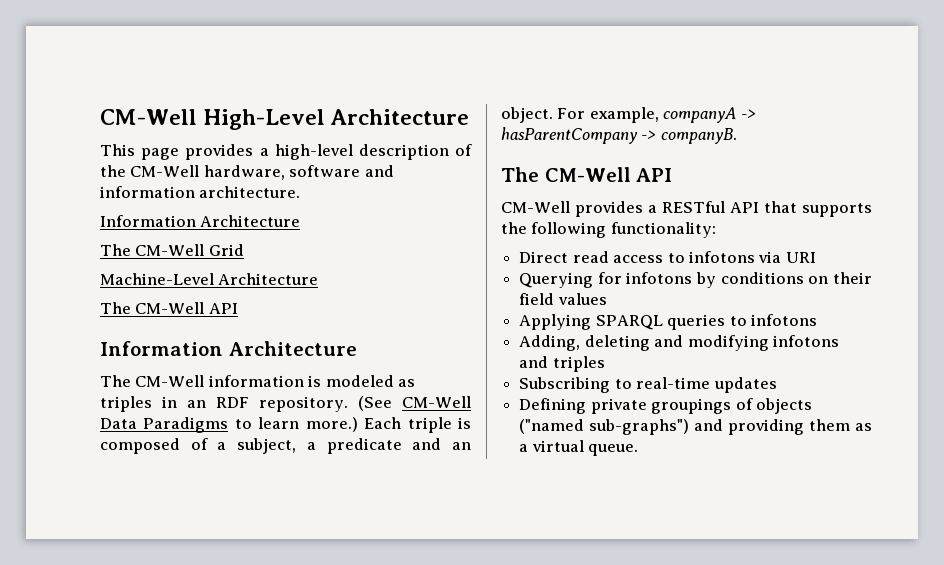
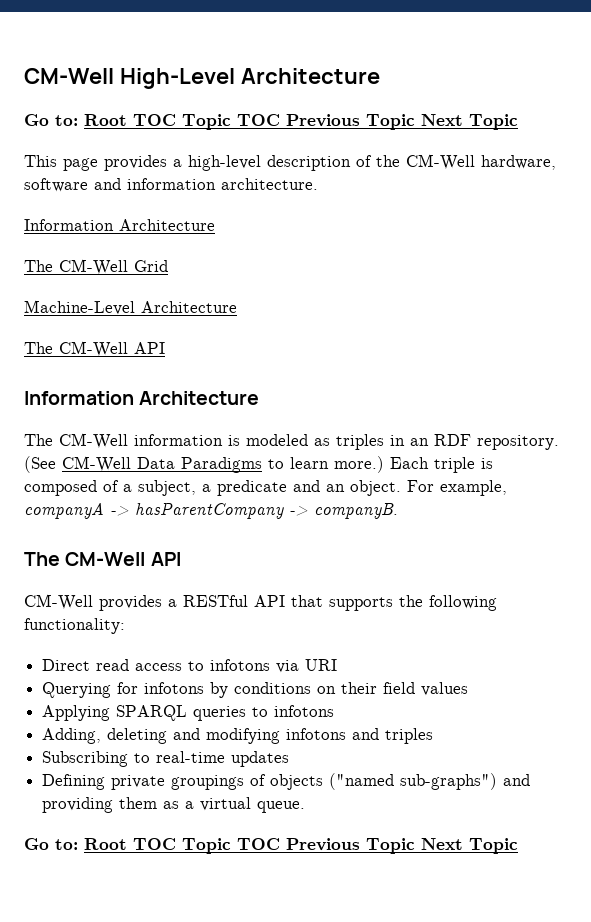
(470, 117) none -> [24,114,518,130] // Go to: Root TOC Topic TOC Previous Topic Next Topic
(639, 450) none -> [24,838,518,854] // Go to: Root TOC Topic TOC Previous Topic Next Topic

